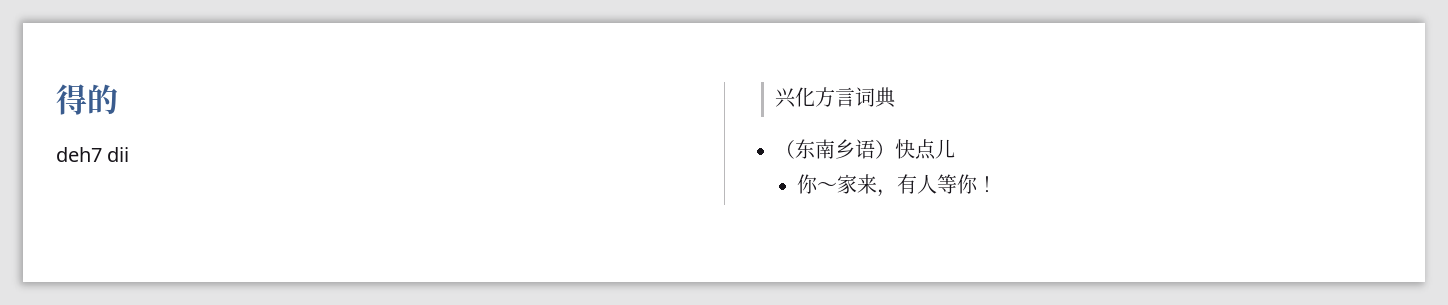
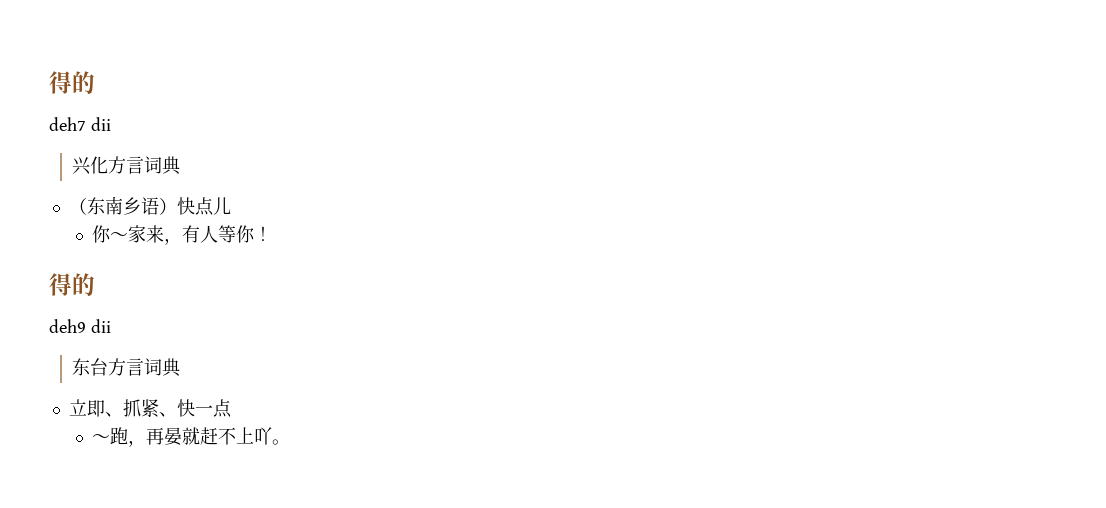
(998, 184) none -> [49,273,95,296] [49,319,111,333] [72,358,182,377] [68,399,232,418] [92,427,291,447] // 得的 // deh9 dii // 东台方言词典 // 立即、抓紧、快一点 // ～跑，再晏就赶不上吖。

